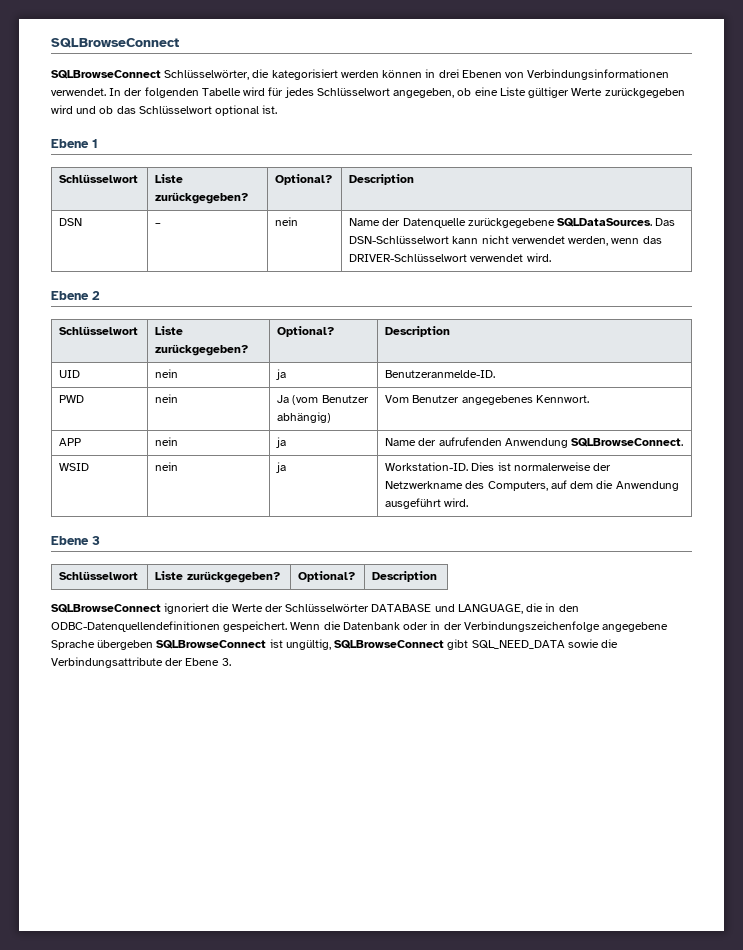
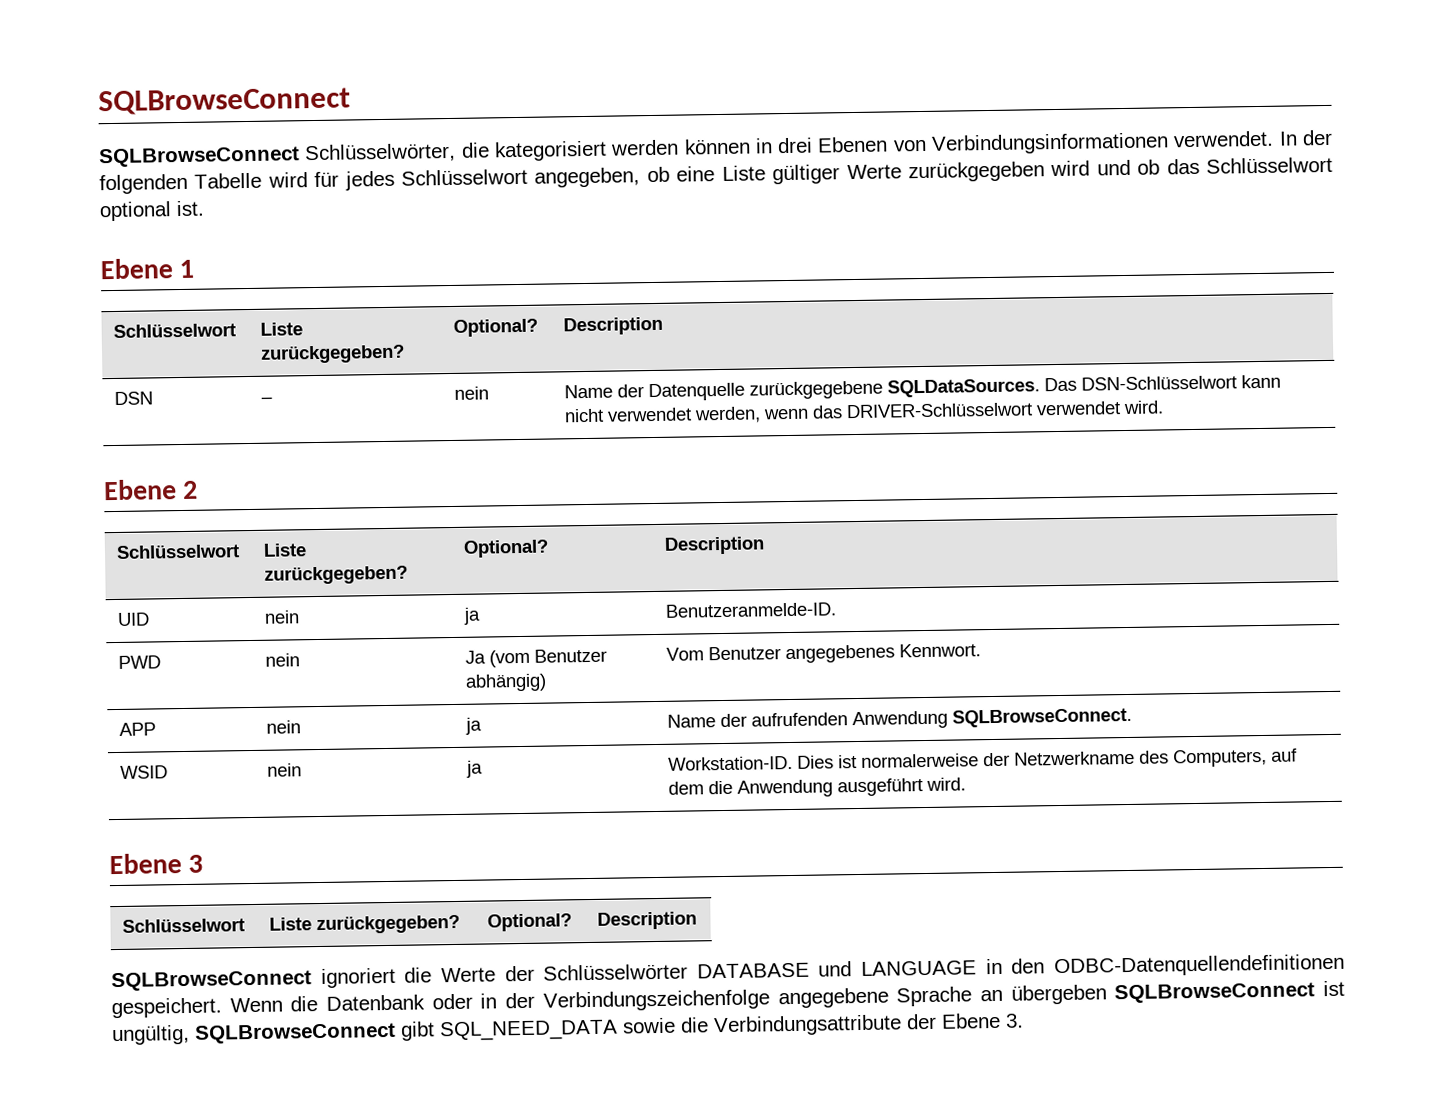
[457,603,544,614] LANGUAGE, die -> [861,960,978,976] LANGUAGE
(95, 645) none -> [979,989,1003,1002] an

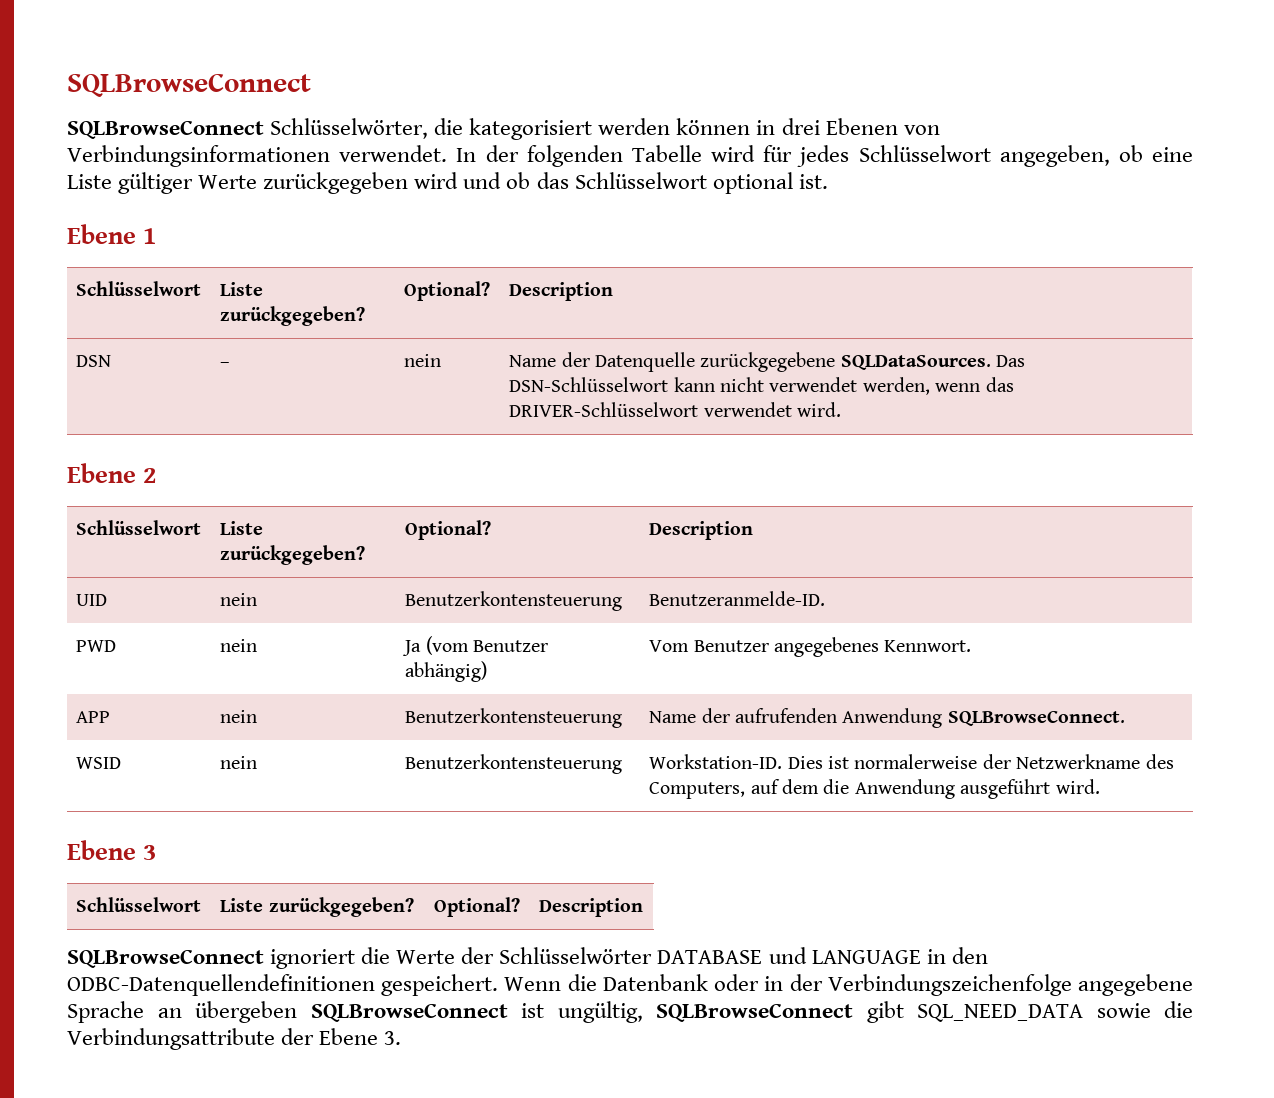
[463,607,482,625] ja -> [405,591,623,611] Benutzerkontensteuerung
[465,717,483,735] ja -> [405,708,623,728] Benutzerkontensteuerung
[466,760,484,778] ja -> [405,754,623,774] Benutzerkontensteuerung

